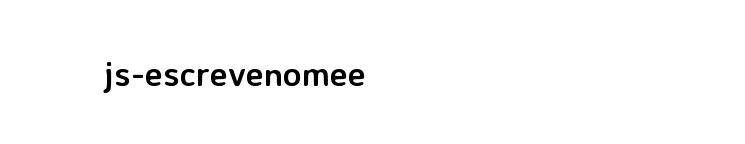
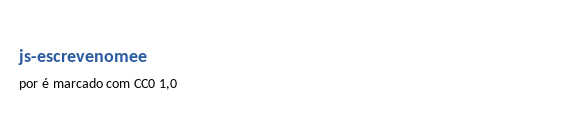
(366, 77) none -> [19,78,177,90] // por é marcado com CC0 1,0

